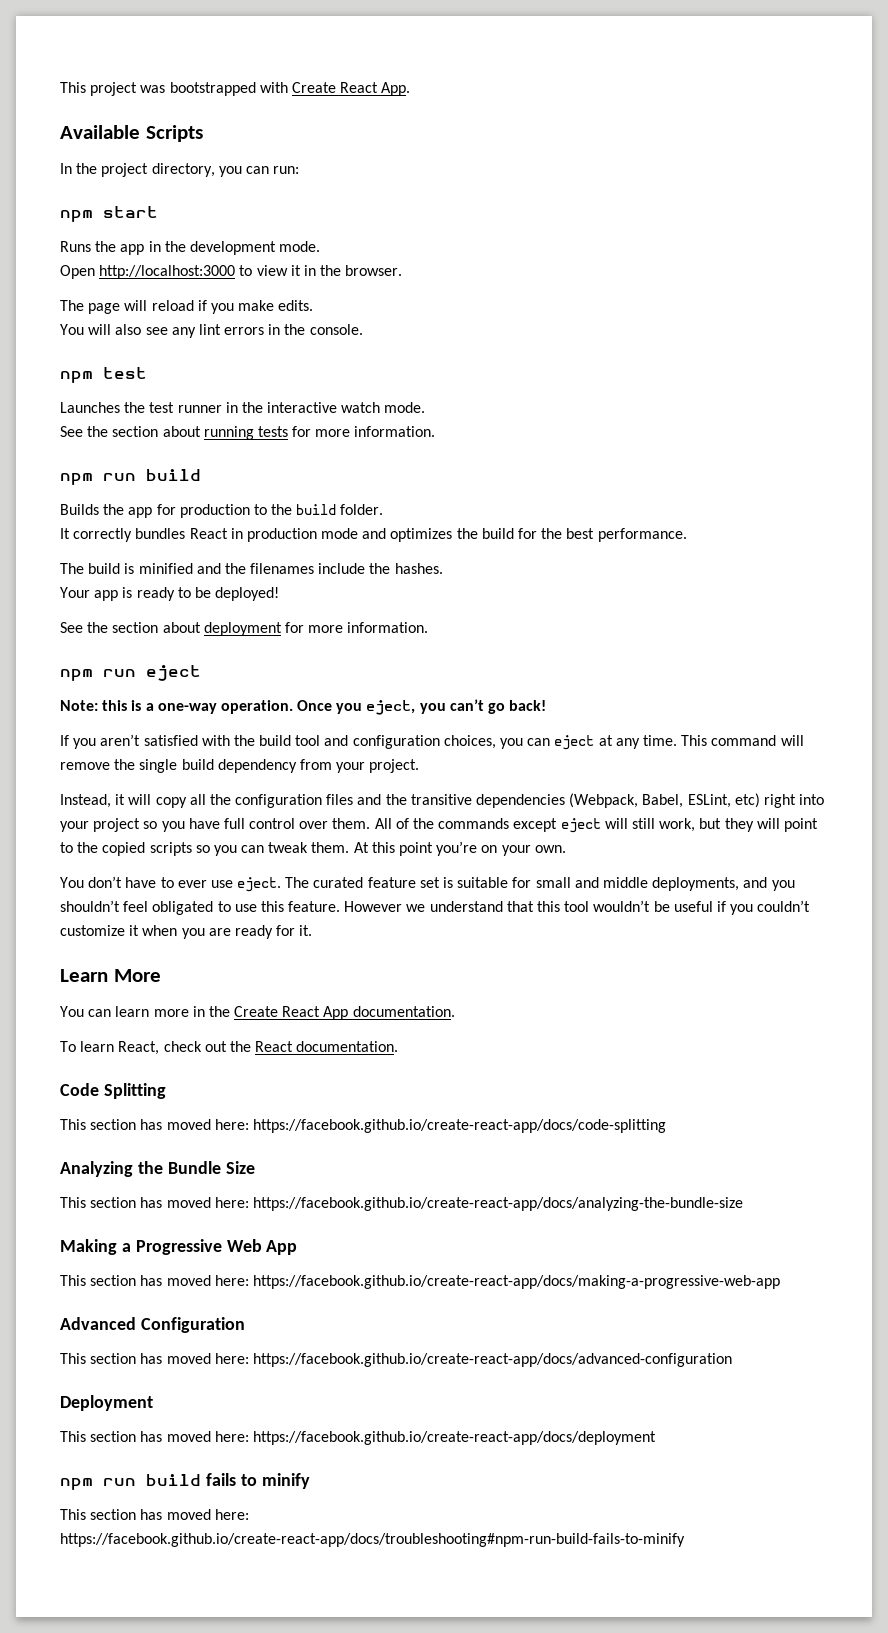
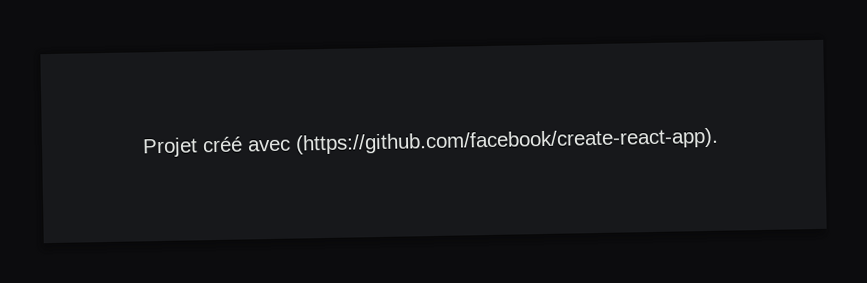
[60,82,411,96] [60,125,203,142] [60,163,300,177] [60,206,158,222] [60,241,321,255] [60,265,403,279] [60,300,314,314] [60,324,363,338] [60,367,147,383] [60,402,426,413] [60,426,436,440] [60,469,201,485] [60,504,384,518] [60,528,687,542] [60,563,443,574] [60,587,280,601] [60,622,429,636] [60,665,201,681] [60,699,547,715] [60,734,804,750] [60,759,420,773] [60,793,825,808] [60,818,818,833] [60,841,566,856] [60,876,795,892] [60,900,811,915] [60,925,313,939] [60,969,161,982] [60,1006,455,1020] [60,1041,399,1055] [60,1083,166,1099] [60,1119,666,1133] [60,1161,255,1177] [60,1197,743,1211] [60,1239,298,1255] [60,1275,780,1289] [60,1317,245,1333] [60,1353,732,1367] [60,1395,153,1411] [60,1431,656,1445] [60,1473,310,1490] [60,1509,249,1520] [60,1533,685,1547] This project was bootstrapped with Create React App. // Available Scripts // In the project directory, you can run: // npm start // Runs the app in the development mode. // Open http://localhost:3000 to view it in the browser. // The page will reload if you make edits. // You will also see any lint errors in the console. // npm test // Launches the test runner in the interactive watch mode. // See the section about running tests for more information. // npm run build // Builds the app for production to the build folder. // It correctly bundles React in production mode and optimizes the build for the best performance. // The build is minified and the filenames include the hashes. // Your app is ready to be deployed! // See the section about deployment for more information. // npm run eject // Note: this is a one-way operation. Once you eject, you can’t go back! // If you aren’t satisfied with the build tool and configuration choices, you can eject at any time. This command will remove the single build dependency from your project. // Instead, it will copy all the configuration files and the transitive dependencies (Webpack, Babel, ESLint, etc) right into your project so you have full control over them. All of the commands except eject will still work, but they will point to the copied scripts so you can tweak them. At this point you’re on your own. // You don’t have to ever use eject. The curated feature set is suitable for small and middle deployments, and you shouldn’t feel obligated to use this feature. However we understand that this tool wouldn’t be useful if you couldn’t customize it when you are ready for it. // Learn More // You can learn more in the Create React App documentation. // To learn React, check out the React documentation. // Code Splitting // This section has moved here: https://facebook.github.io/create-react-app/docs/code-splitting // Analyzing the Bundle Size // This section has moved here: https://facebook.github.io/create-react-app/docs/analyzing-the-bundle-size // Making a Progressive Web App // This section has moved here: https://facebook.github.io/create-react-app/docs/making-a-progressive-web-app // Advanced Configuration // This section has moved here: https://facebook.github.io/create-react-app/docs/advanced-configuration // Deployment // This section has moved here: https://facebook.github.io/create-react-app/docs/deployment // npm run build fails to minify // This section has moved here: https://facebook.github.io/create-react-app/docs/troubleshooting#npm-run-build-fails-to-minify -> [142,127,719,158] Projet créé avec (https://github.com/facebook/create-react-app).

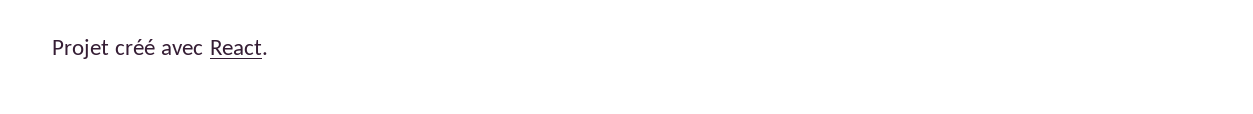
[295,127,719,155] (https://github.com/facebook/create-react-app). -> [209,40,268,55] React.

